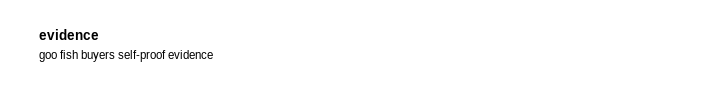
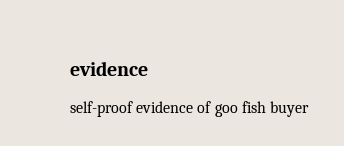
[39,50,214,62] goo fish buyers self-proof evidence -> [70,101,309,117] self-proof evidence of goo fish buyer

